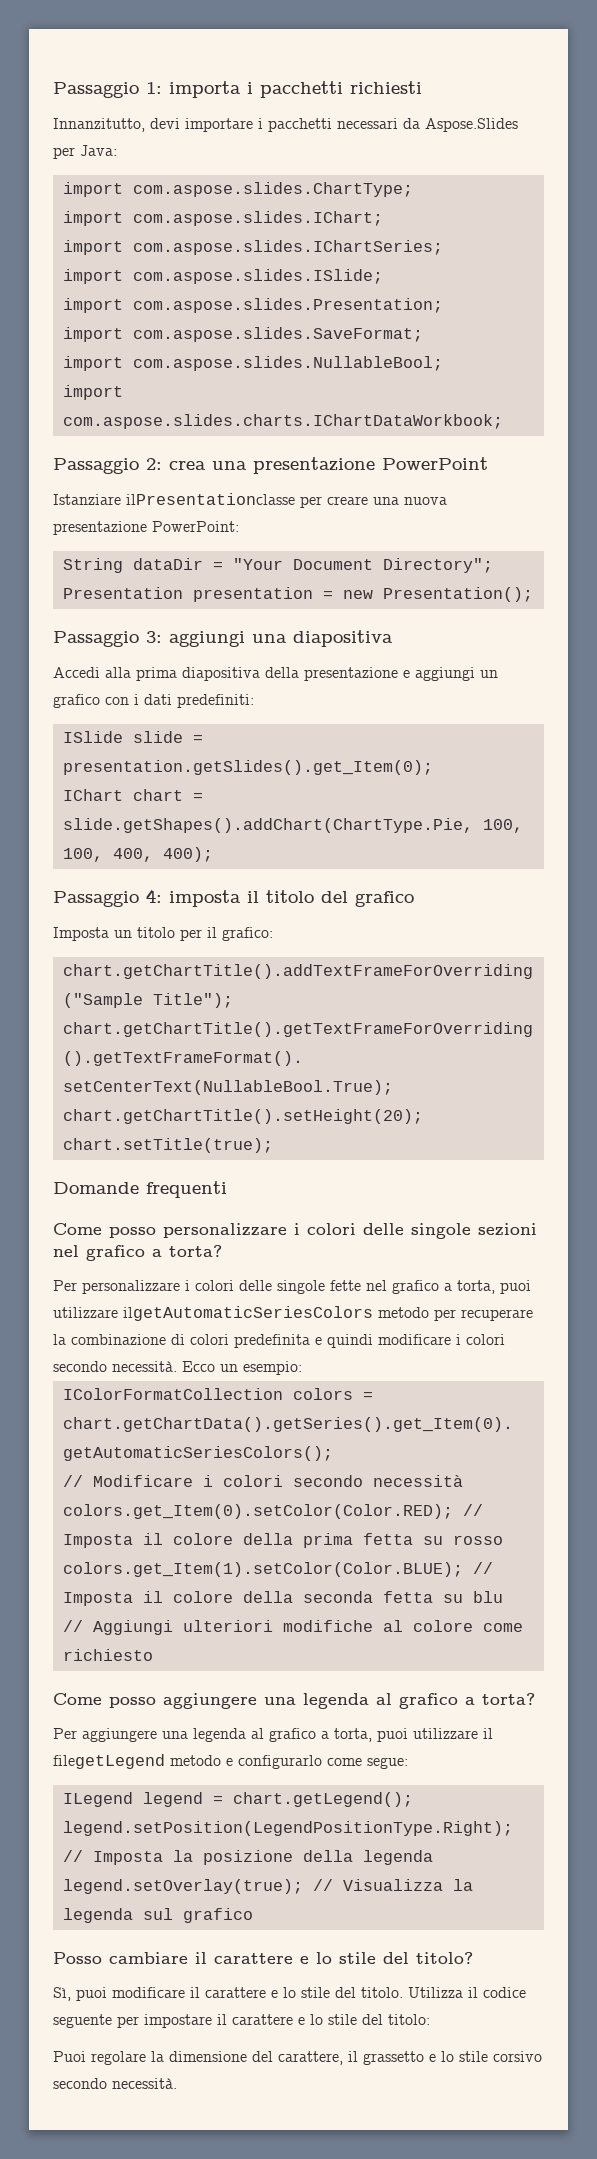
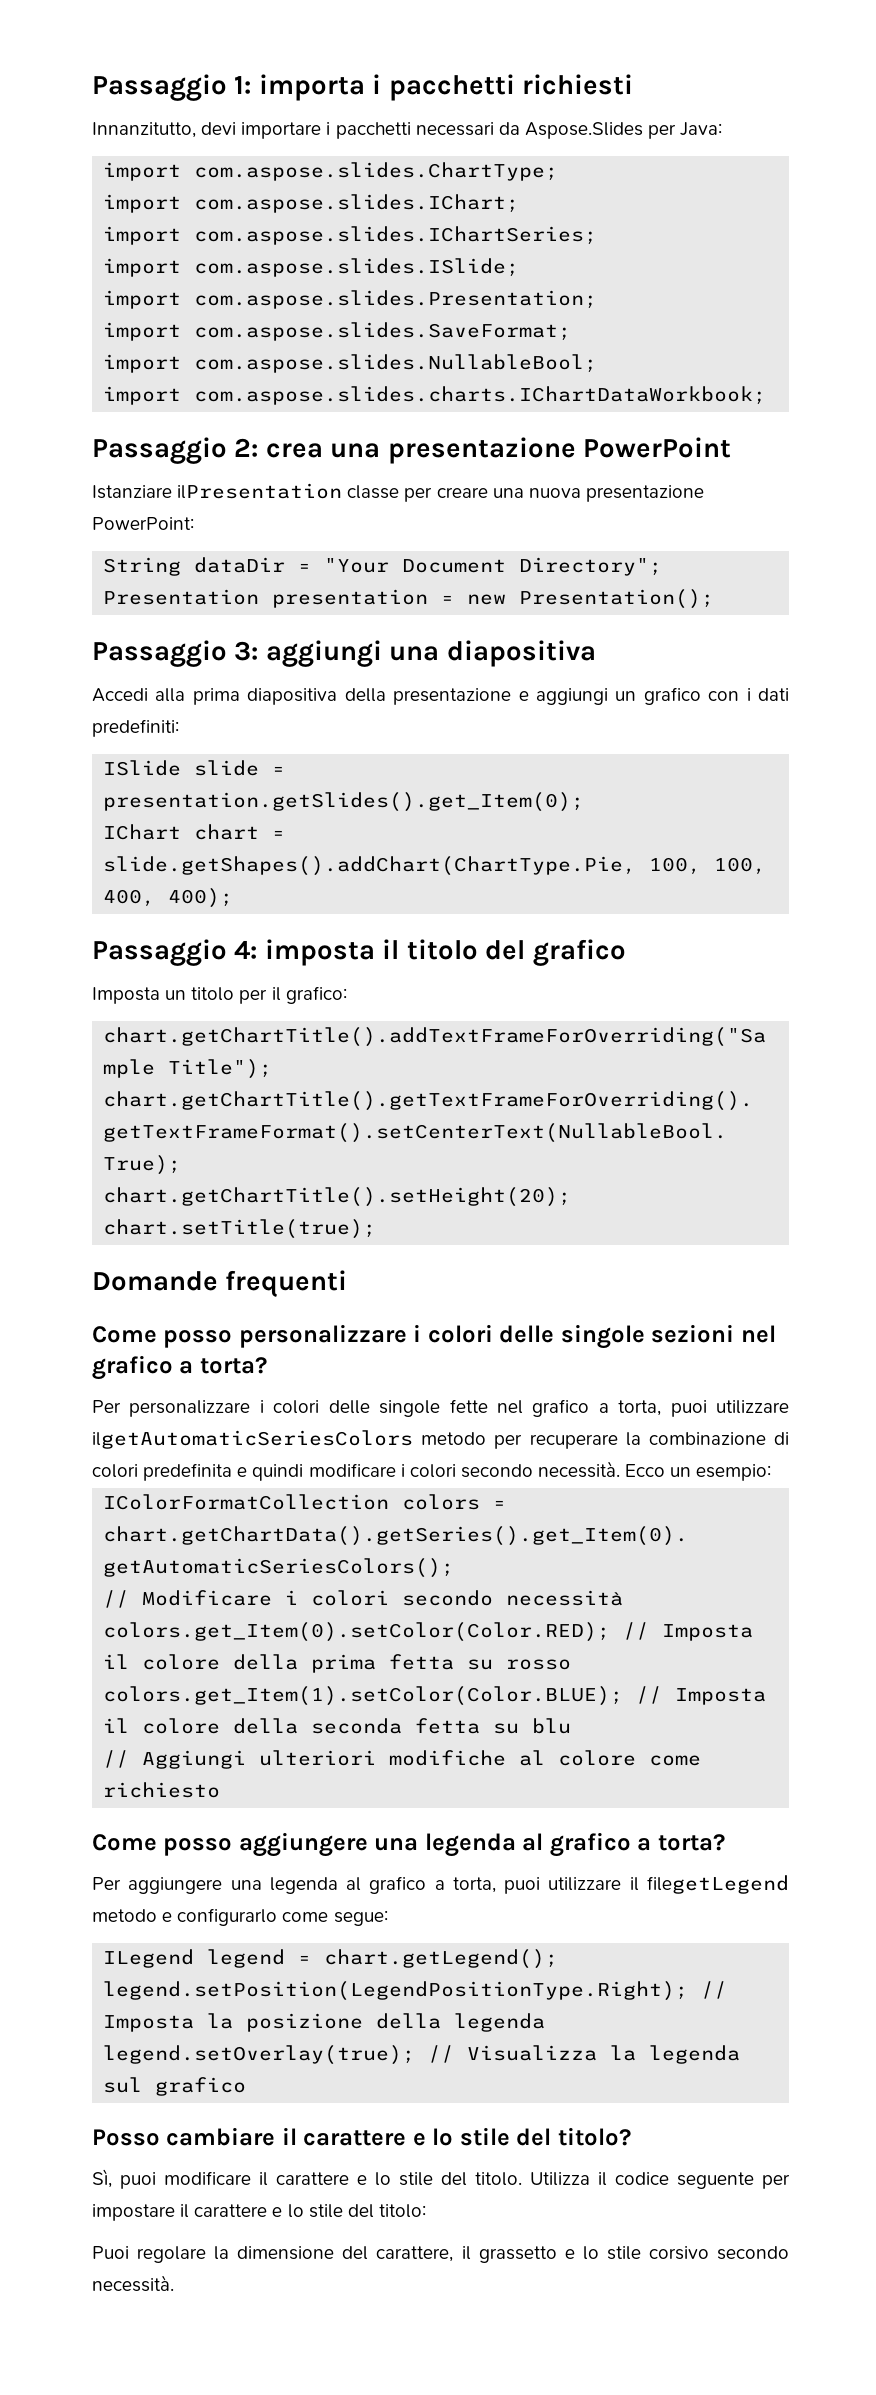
[126,493,295,505] ilPresentationclasse -> [177,483,400,499] ilPresentation classe

